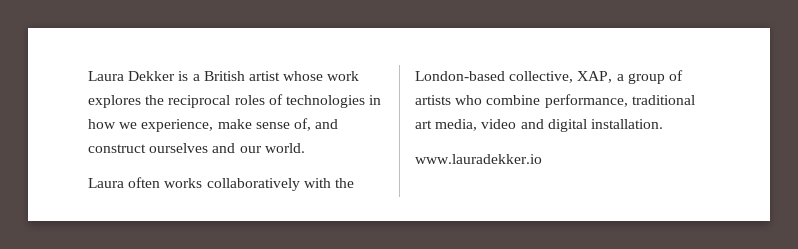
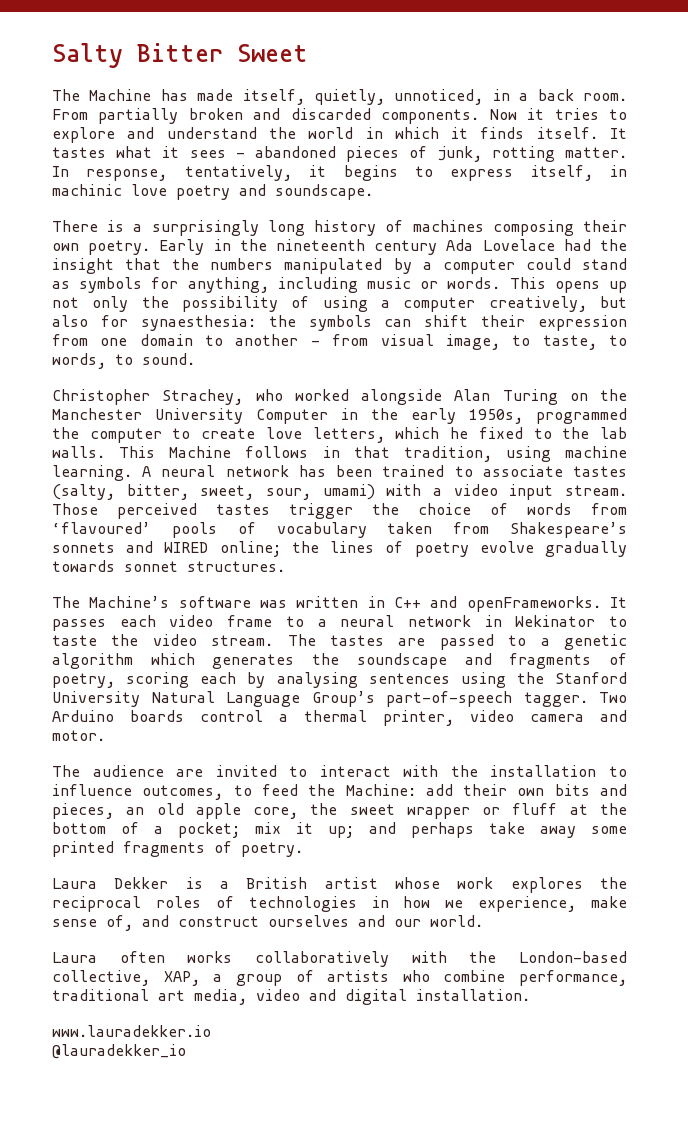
(88, 76) none -> [52,43,308,68] [52,89,627,105] [52,108,628,124] [52,127,627,143] [52,146,627,162] [52,165,627,181] [52,184,373,200] [52,220,627,236] [52,239,627,255] [52,258,627,274] [52,277,627,293] [52,296,627,312] [52,315,627,331] [52,334,628,350] [52,353,195,369] [52,389,627,405] [52,408,627,424] [52,427,628,443] [52,446,627,462] [52,465,627,481] [52,484,628,500] [52,503,627,519] [52,522,627,538] [52,541,627,557] [52,560,285,572] [52,596,627,612] [52,615,627,631] [52,634,627,650] [52,653,627,669] [52,672,627,688] [52,691,627,707] [52,710,627,726] [52,730,105,741] [52,765,627,777] [52,784,627,800] [52,803,627,819] [52,822,627,838] [52,841,303,857] Salty Bitter Sweet // The Machine has made itself, quietly, unnoticed, in a back room. From partially broken and discarded components. Now it tries to explore and understand the world in which it finds itself. It tastes what it sees - abandoned pieces of junk, rotting matter. In response, tentatively, it begins to express itself, in machinic love poetry and soundscape. // There is a surprisingly long history of machines composing their own poetry. Early in the nineteenth century Ada Lovelace had the insight that the numbers manipulated by a computer could stand as symbols for anything, including music or words. This opens up not only the possibility of using a computer creatively, but also for synaesthesia: the symbols can shift their expression from one domain to another - from visual image, to taste, to words, to sound. // Christopher Strachey, who worked alongside Alan Turing on the Manchester University Computer in the early 1950s, programmed the computer to create love letters, which he fixed to the lab walls. This Machine follows in that tradition, using machine learning. A neural network has been trained to associate tastes (salty, bitter, sweet, sour, umami) with a video input stream. Those perceived tastes trigger the choice of words from ‘flavoured’ pools of vocabulary taken from Shakespeare’s sonnets and WIRED online; the lines of poetry evolve gradually towards sonnet structures. // The Machine’s software was written in C++ and openFrameworks. It passes each video frame to a neural network in Wekinator to taste the video stream. The tastes are passed to a genetic algorithm which generates the soundscape and fragments of poetry, scoring each by analysing sentences using the Stanford University Natural Language Group’s part-of-speech tagger. Two Arduino boards control a thermal printer, video camera and motor. // The audience are invited to interact with the installation to influence outcomes, to feed the Machine: add their own bits and pieces, an old apple core, the sweet wrapper or fluff at the bottom of a pocket; mix it up; and perhaps take away some printed fragments of poetry. //
(542, 159) none -> [52,1044,186,1059] // @lauradekker_io

